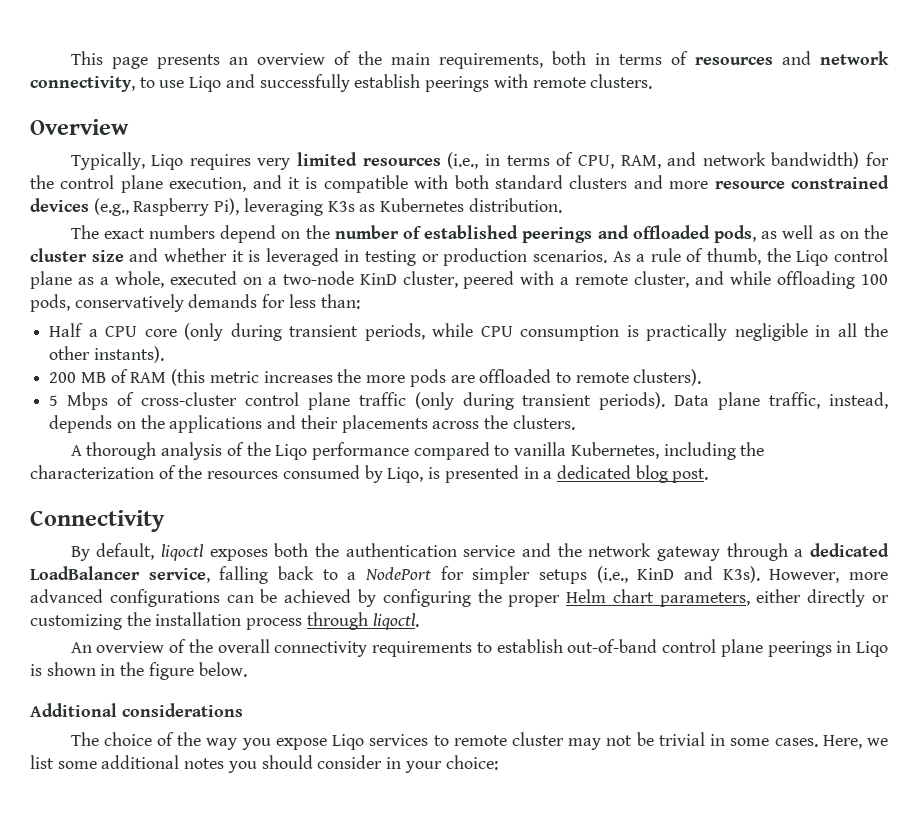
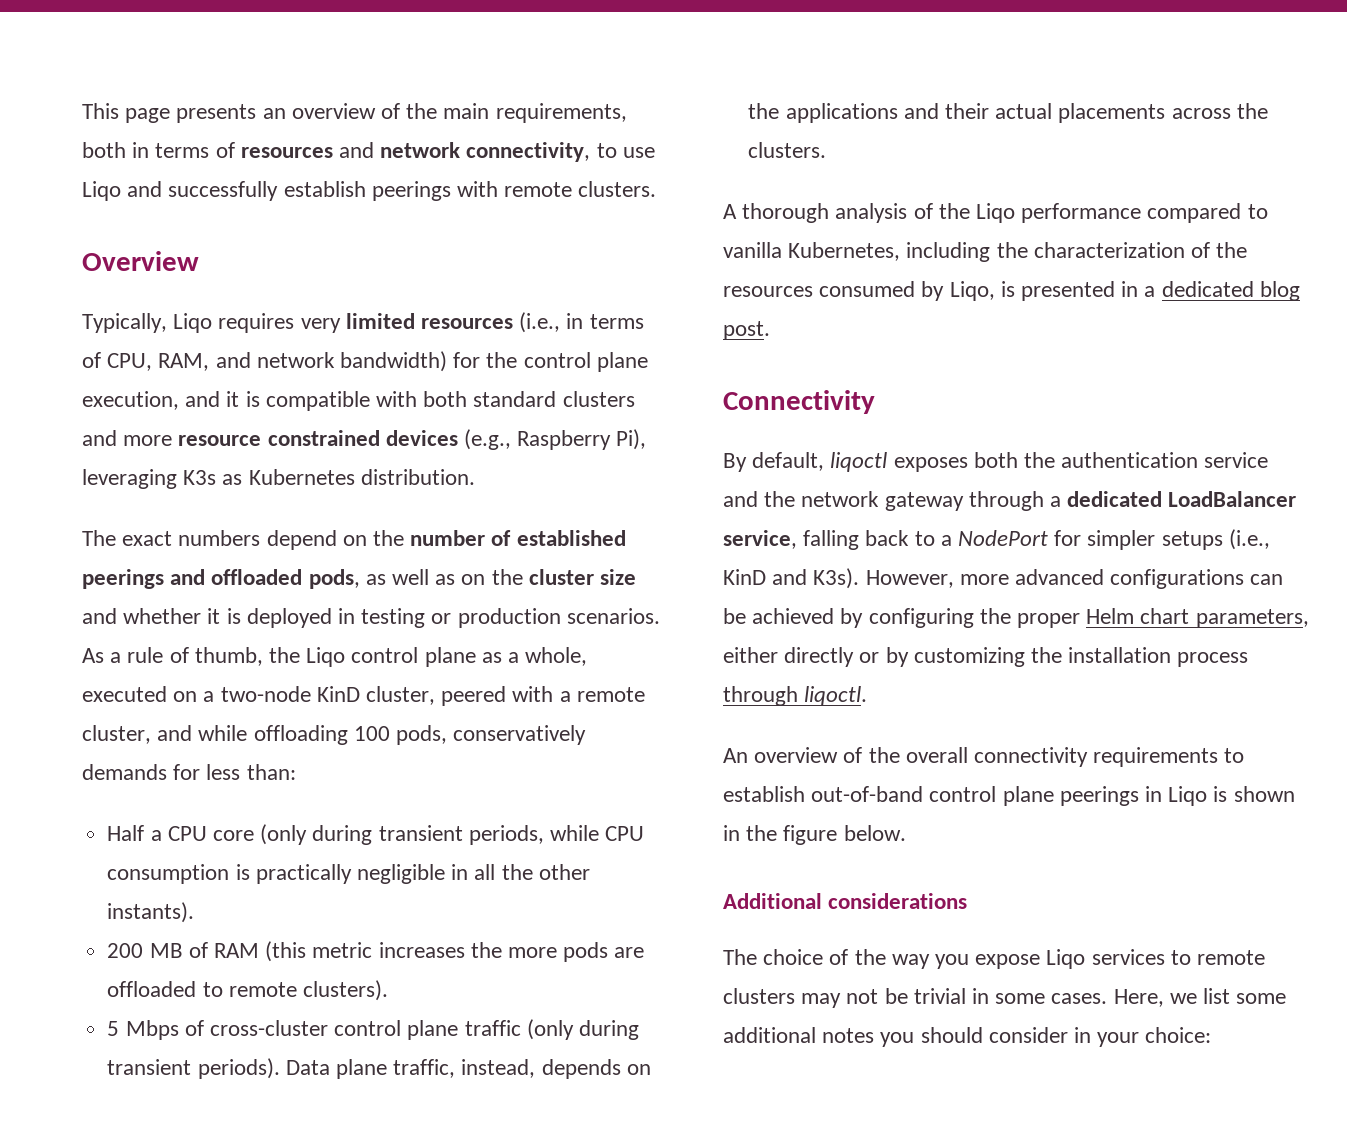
[265,248,339,266] leveraged -> [246,608,332,628] deployed
(338, 422) none -> [995,103,1053,119] actual
(890, 599) none -> [885,647,909,667] by
[512,732,565,746] cluster -> [723,988,795,1004] clusters

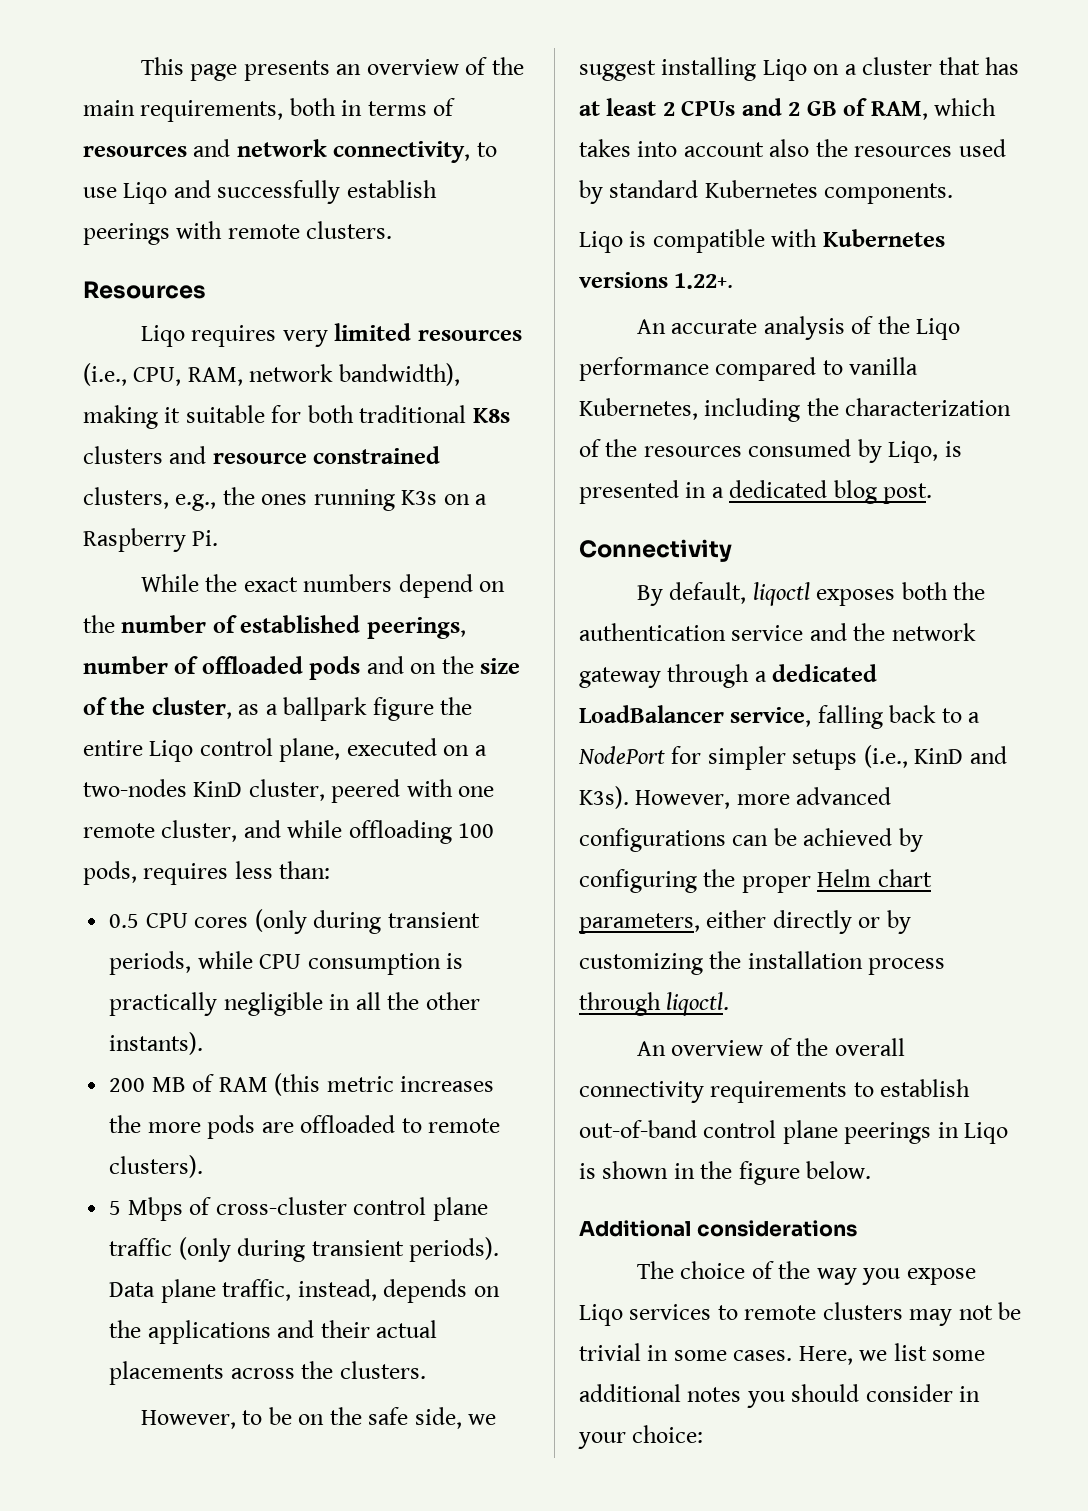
[82,251,199,271] [82,313,167,333] Overview // Typically, -> [83,281,206,299] Resources //
[566,313,644,329] [82,351,648,372] [82,391,557,411] in terms of CPU, RAM, and network bandwidth) for the control plane execution, and it is compatible with both standard -> [133,363,460,386] [83,405,510,429] CPU, RAM, network bandwidth), making it suitable for both traditional K8s
[123,435,173,446] more -> (207, 455) none
[385,429,647,450] [82,469,475,489] [82,530,116,546] devices (e.g., Raspberry Pi), leveraging K3s as Kubernetes distribution. // The -> [83,487,488,511] [83,528,219,552] [140,574,238,592] clusters, e.g., the ones running K3s on a Raspberry Pi. // While the
[82,569,637,589] [82,608,660,628] [82,647,588,667] peerings and offloaded pods, as well as on the cluster size and whether it is deployed in testing or production scenarios. As a rule of thumb, the Liqo control plane as a whole, -> [366,617,466,639] [83,656,521,680] [83,697,473,721] [83,738,341,762] peerings, number of offloaded pods and on the size of the cluster, as a ballpark figure the entire Liqo control plane,
[220,686,311,702] two-node -> [83,779,187,797] two-nodes
[559,691,571,702] a -> [458,786,495,797] one
[453,725,587,745] [82,764,201,780] conservatively demands for -> [143,863,229,885] requires
[107,825,254,841] Half a CPU core -> [109,913,249,928] 0.5 CPU cores
[723,203,830,223] A thorough -> [140,1407,497,1429] [579,57,1020,81] [579,98,997,120] [579,139,1006,157] [579,180,954,204] [579,229,945,253] [579,272,734,289] [636,319,758,334] However, to be on the safe side, we suggest installing Liqo on a cluster that has at least 2 CPUs and 2 GB of RAM, which takes into account also the resources used by standard Kubernetes components. // Liqo is compatible with Kubernetes versions 1.22+. // An accurate

